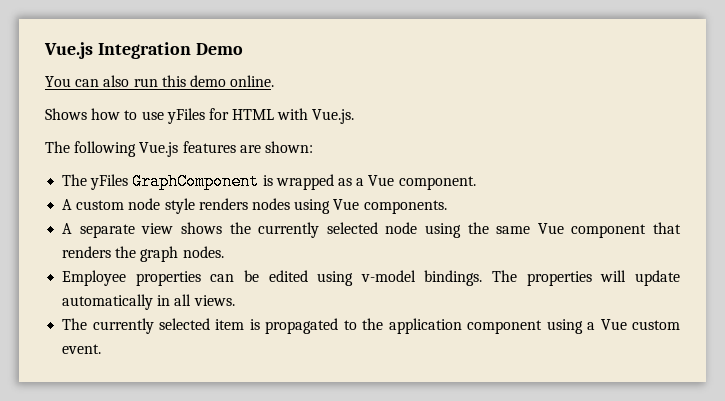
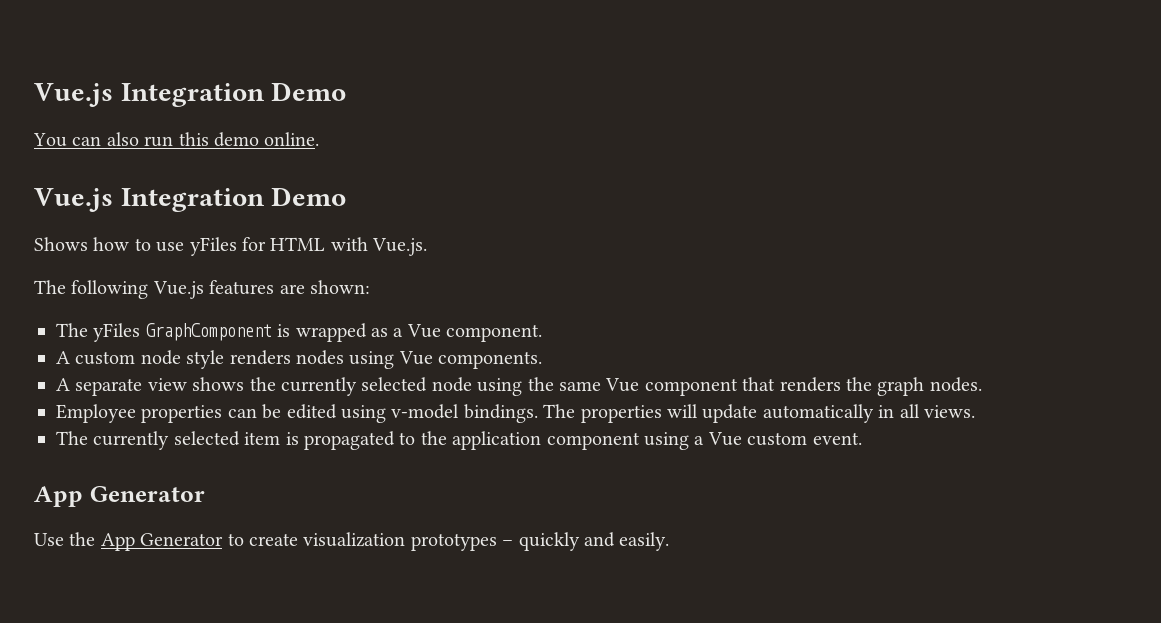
(275, 81) none -> [34,187,347,212] // Vue.js Integration Demo
(102, 349) none -> [34,486,205,507] [34,532,670,551] // App Generator // Use the App Generator to create visualization prototypes – quickly and easily.

